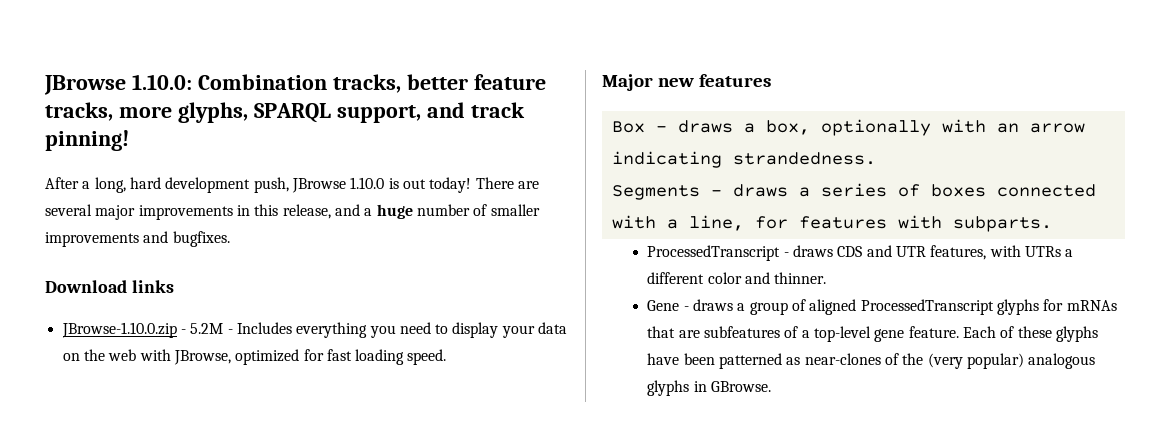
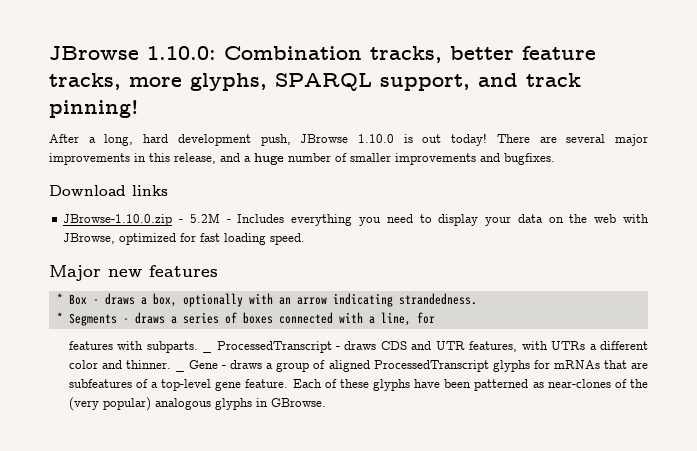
(771, 80) none -> [56,293,63,304] *
(876, 158) none -> [56,312,63,323] *
(788, 222) none -> (435, 318) //
(1052, 224) // -> [202,350,213,353] _
(827, 278) // -> [174,369,185,372] _

